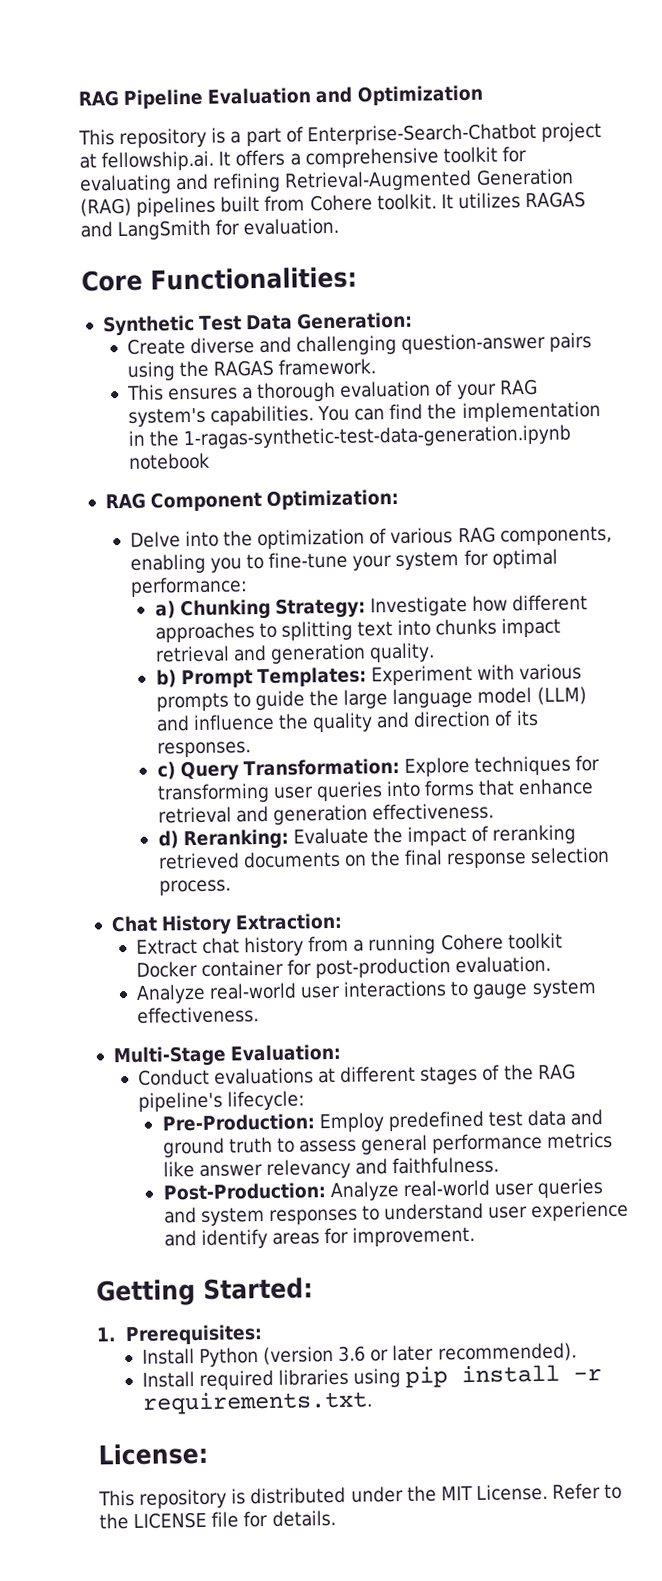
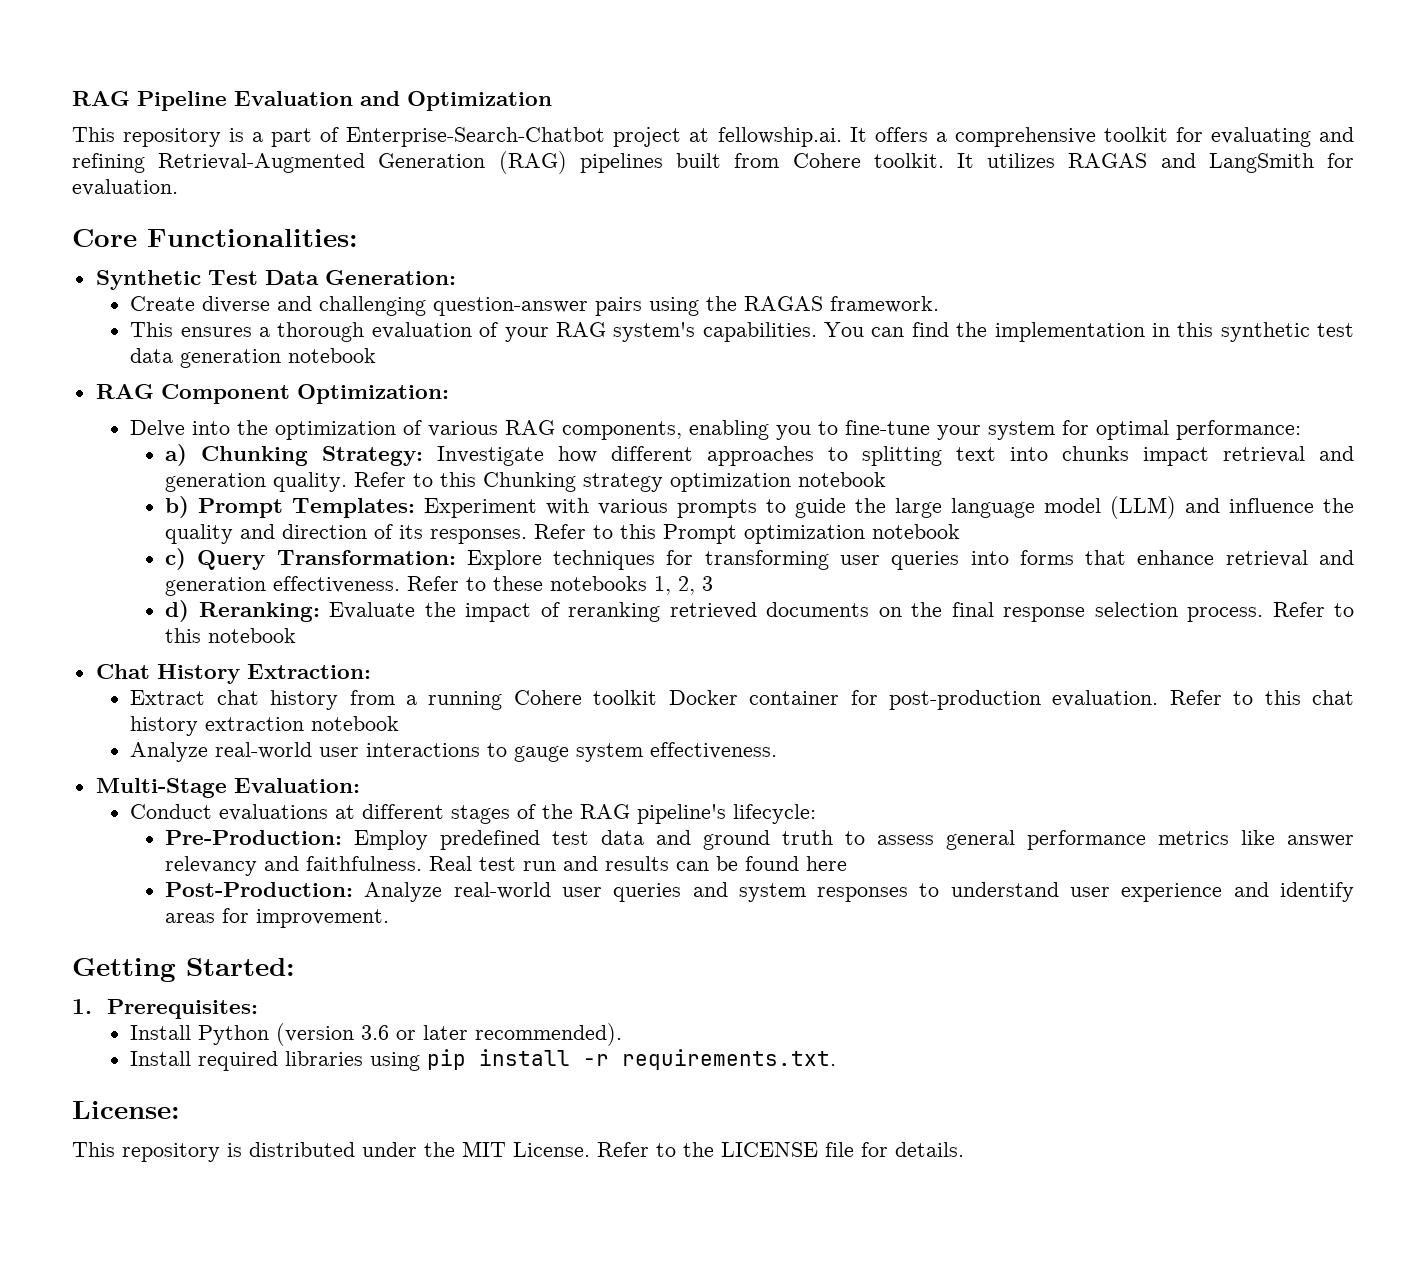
[148,424,572,450] the 1-ragas-synthetic-test-data-generation.ipynb -> [1177,322,1354,342] [130,348,282,368] this synthetic test data generation
(435, 652) none -> [354,472,887,492] Refer to this Chunking strategy optimization notebook
(251, 749) none -> [534,524,961,544] Refer to this Prompt optimization notebook
(494, 811) none -> [407,576,714,595] Refer to these notebooks 1, 2, 3
(231, 887) none -> [1272,602,1354,617] [165,628,297,643] Refer to this notebook
(552, 964) none -> [1169,690,1355,705] [130,716,400,736] Refer to this chat history extraction notebook
(500, 1165) none -> [429,856,848,871] Real test run and results can be found here

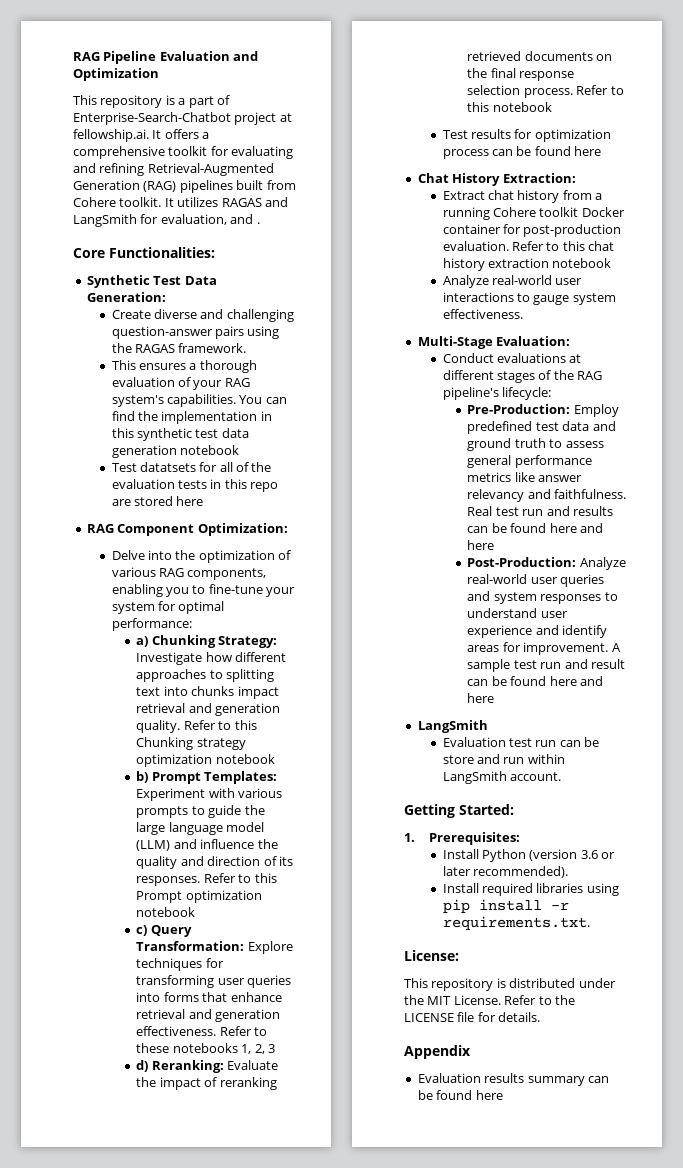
[72,179,178,196] evaluation. -> [160,214,260,225] evaluation, and .
(377, 355) none -> [111,462,272,472] [111,479,279,492] [111,496,204,506] // Test datatsets for all of the evaluation tests in this repo are stored here
(297, 635) none -> [442,129,611,142] [442,146,602,159] // Test results for optimization process can be found here
(848, 863) none -> [579,523,603,533] [467,540,495,550] and here
(390, 918) none -> [611,643,621,652] [467,659,625,672] [467,676,603,686] [467,693,495,703] [417,720,488,733] [442,737,600,747] [442,754,565,764] [442,771,561,784] A sample test run and result can be found here and here // LangSmith // Evaluation test run can be store and run within LangSmith account.
(964, 1149) none -> [404,1045,471,1059] [417,1073,609,1086] [417,1090,503,1100] // Appendix // Evaluation results summary can be found here

